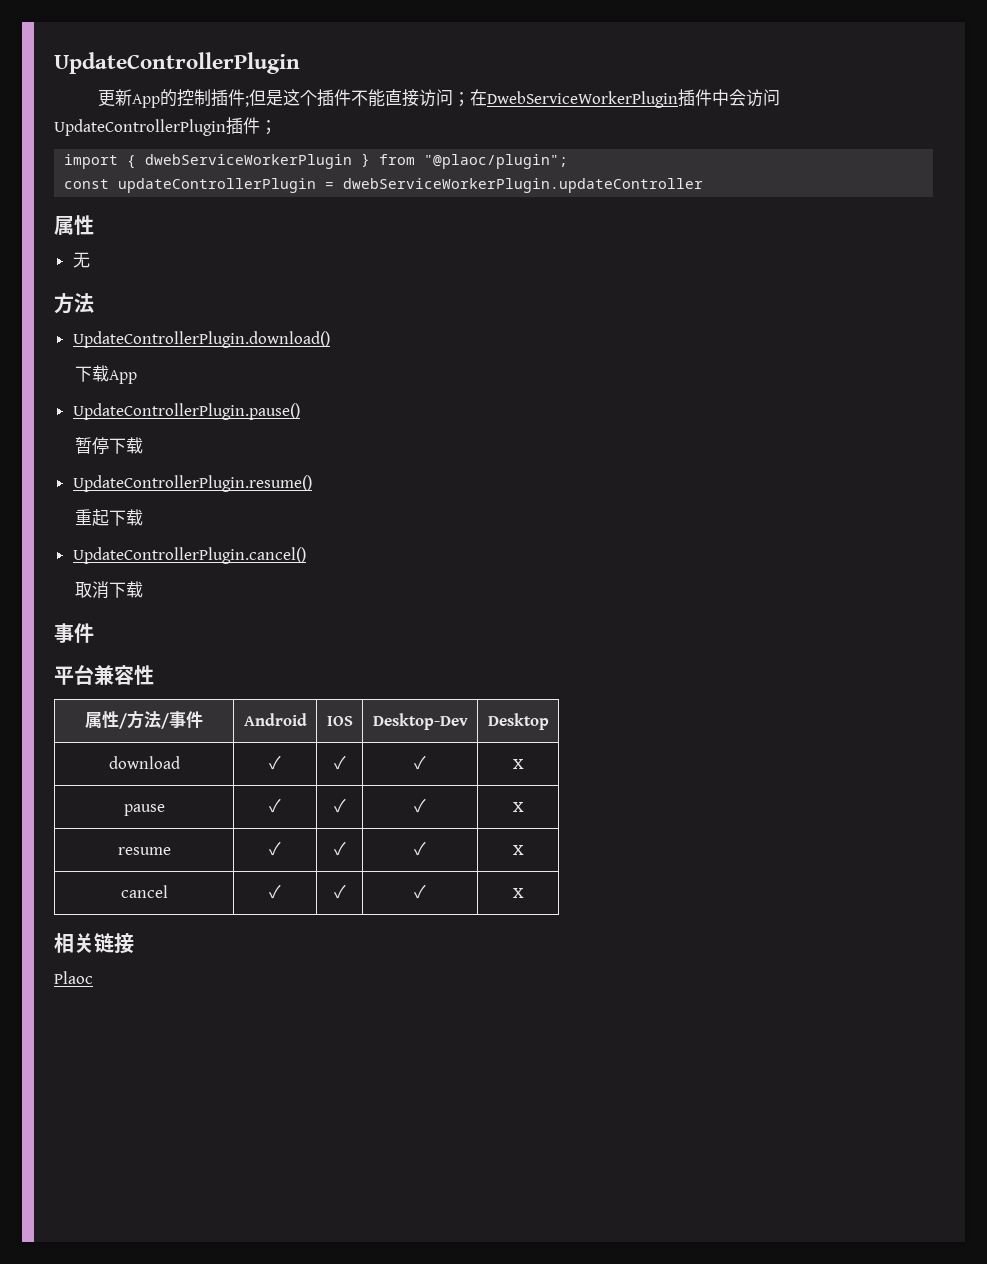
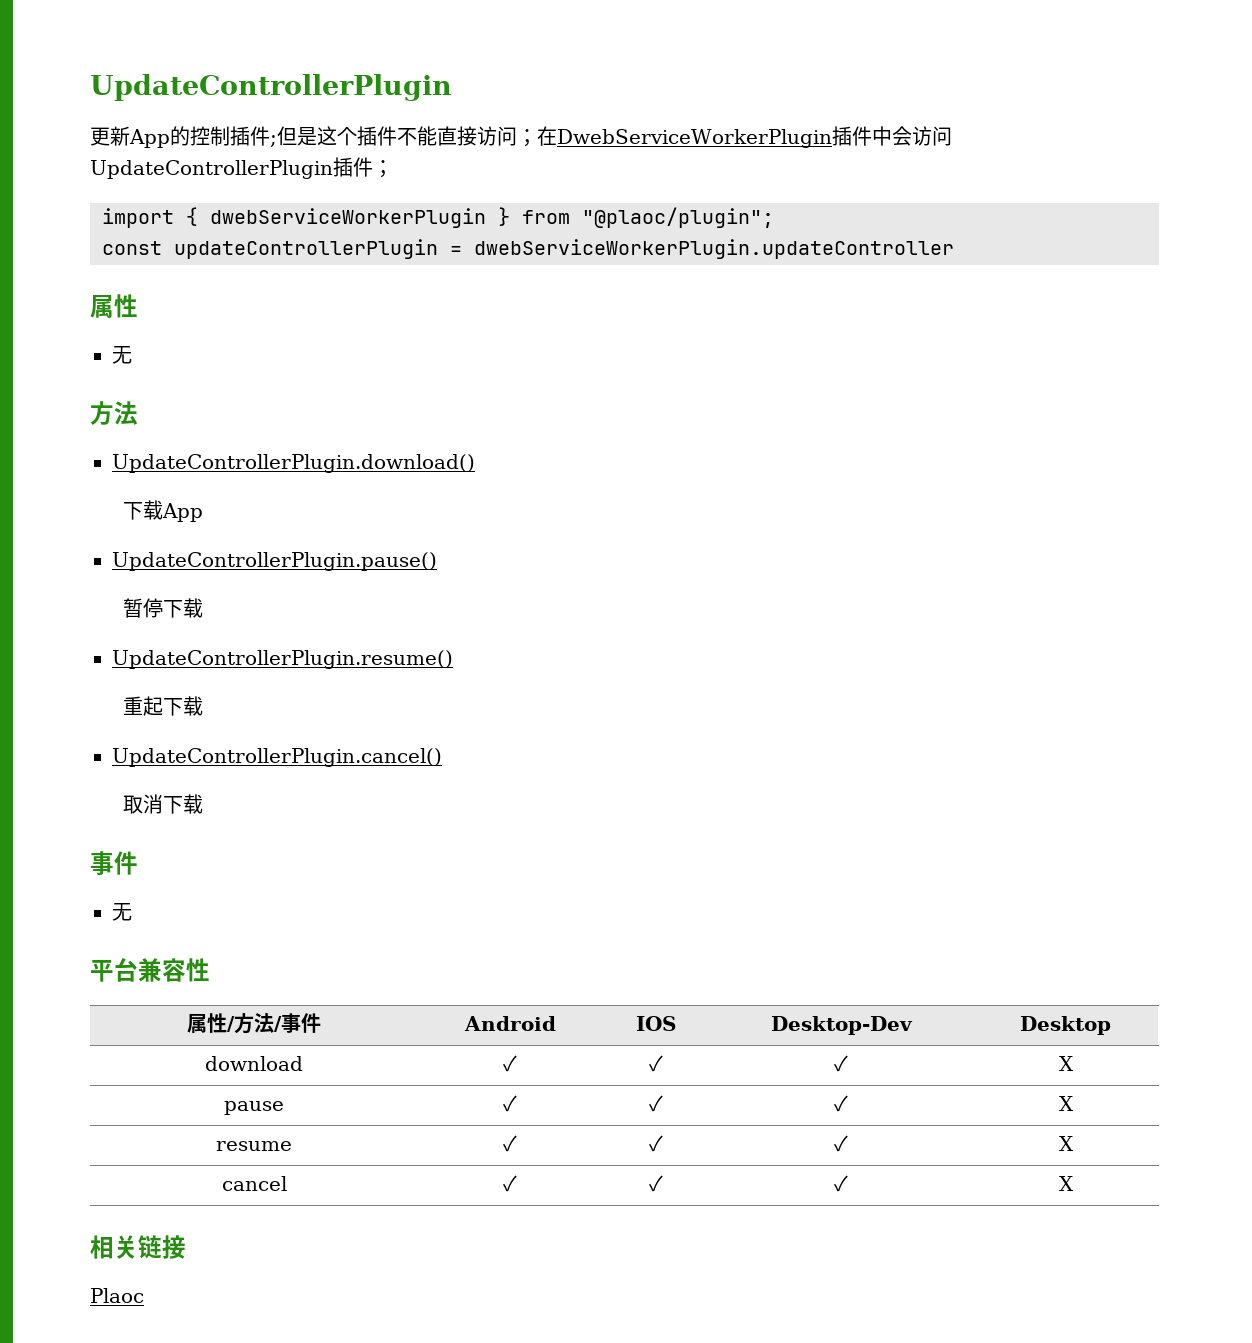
(94, 633) none -> [112,903,132,921] // 无

